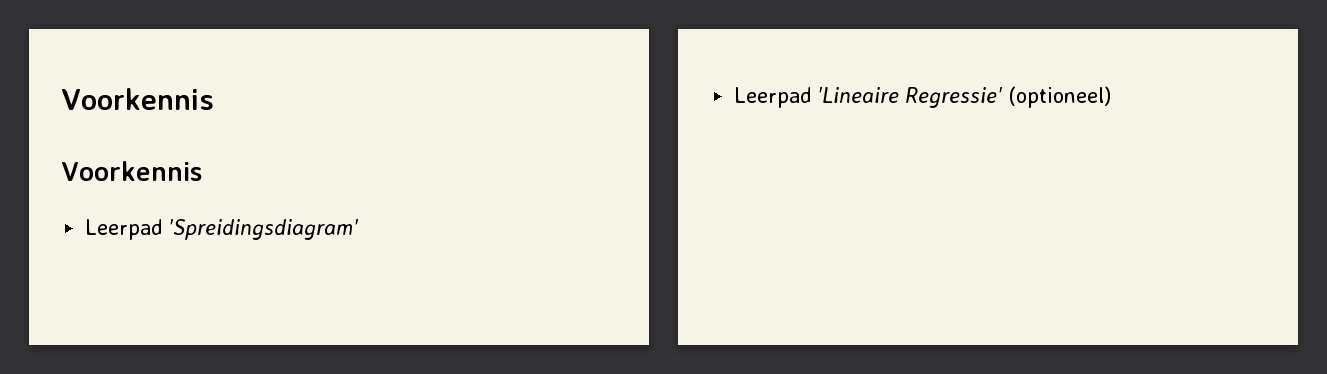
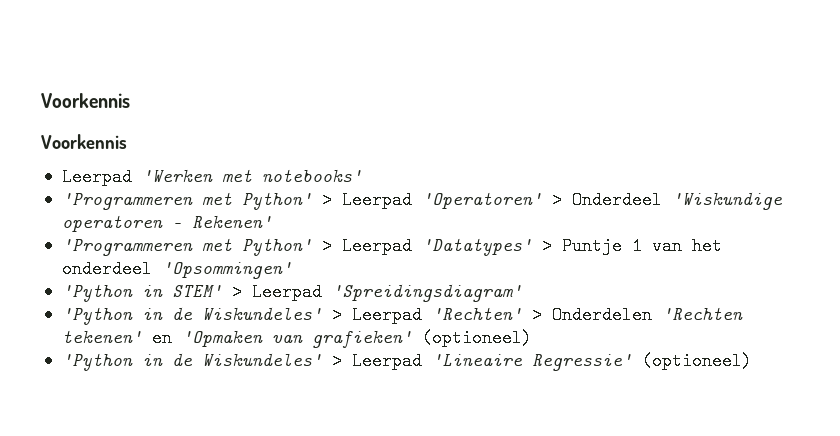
[168,219,360,240] 'Spreidingsdiagram' // -> [141,169,362,182] [61,191,783,210] [61,215,272,232] [61,237,722,256] [61,260,292,279] [61,283,522,302] [61,306,743,325] [61,329,532,348] [61,352,342,371] 'Werken met notebooks' // 'Programmeren met Python' > Leerpad 'Operatoren' > Onderdeel 'Wiskundige operatoren - Rekenen' // 'Programmeren met Python' > Leerpad 'Datatypes' > Puntje 1 van het onderdeel 'Opsommingen' // 'Python in STEM' > Leerpad 'Spreidingsdiagram' // 'Python in de Wiskundeles' > Leerpad 'Rechten' > Onderdelen 'Rechten tekenen' en 'Opmaken van grafieken' (optioneel) // 'Python in de Wiskundeles' >

